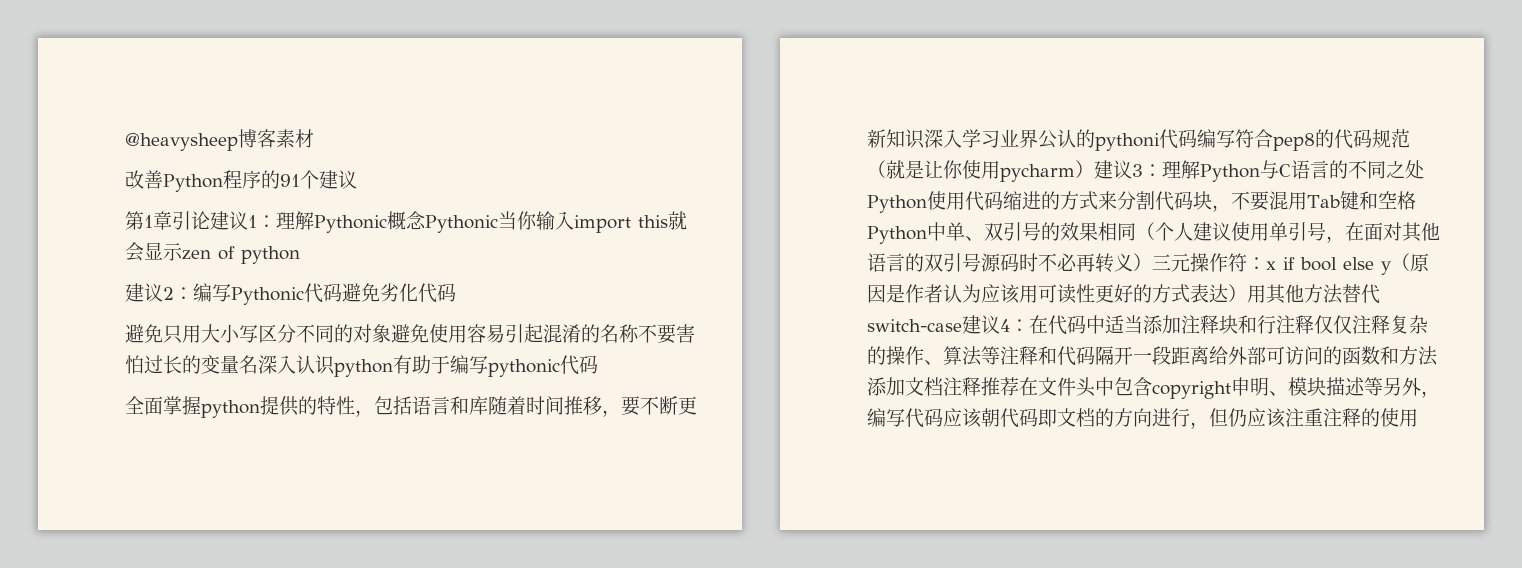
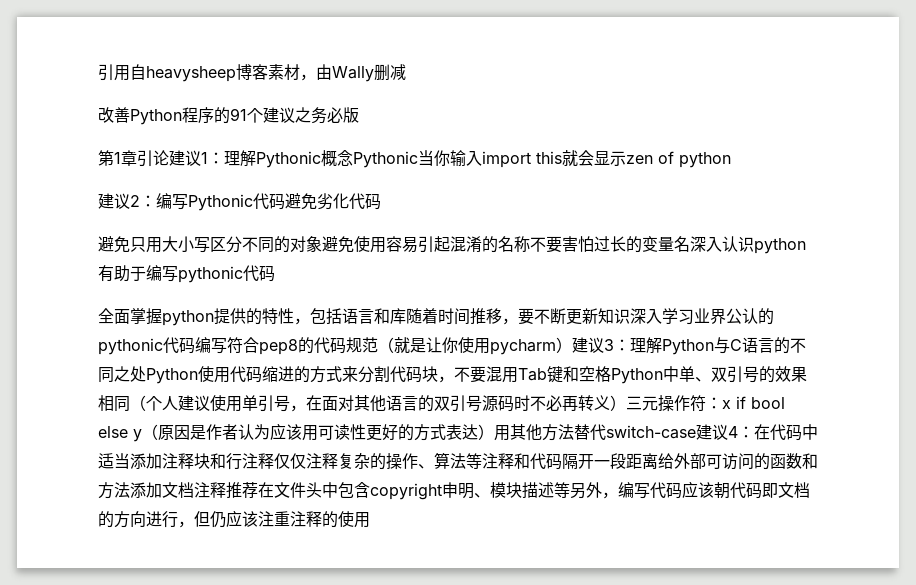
[125,133,238,151] @heavysheep -> [98,64,236,82] 引用自heavysheep
(314, 138) none -> [300,64,406,82] ，由Wally删减
(357, 179) none -> [295,107,359,124] 之务必版
[1095,133,1160,151] pythoni -> [98,338,163,355] pythonic

